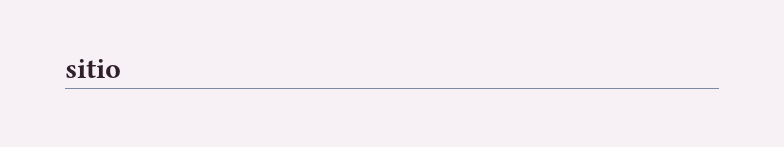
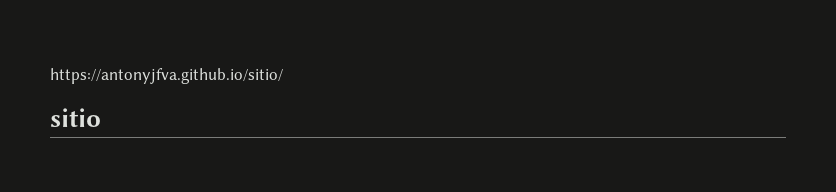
(65, 68) none -> [50,68,283,84] https://antonyjfva.github.io/sitio/ //

